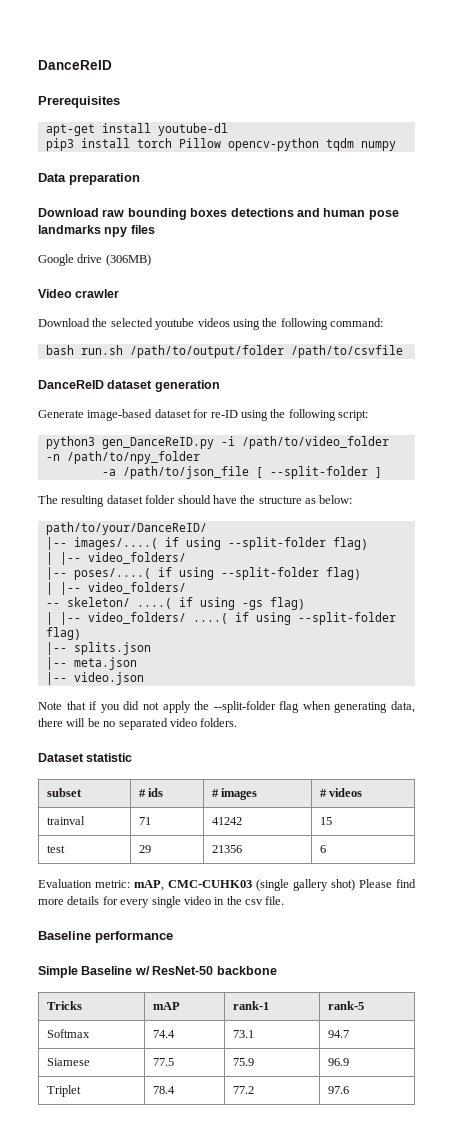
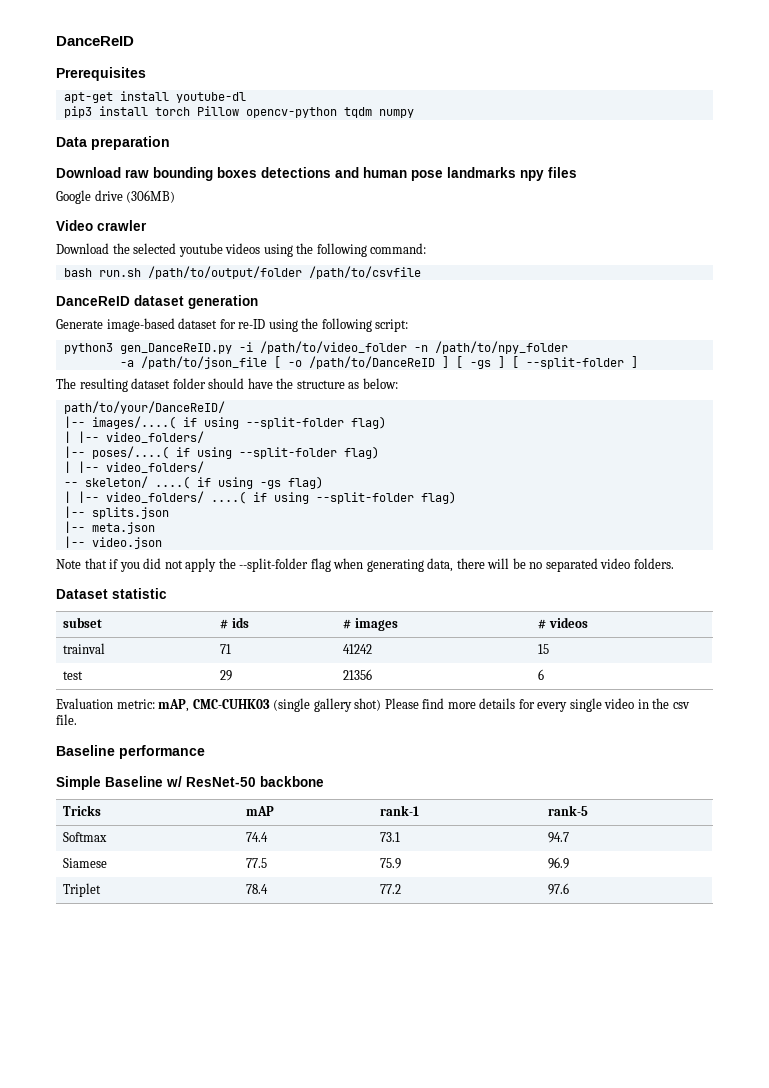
(263, 472) none -> [287,356,519,369] -o /path/to/DanceReID ] [ -gs ] [

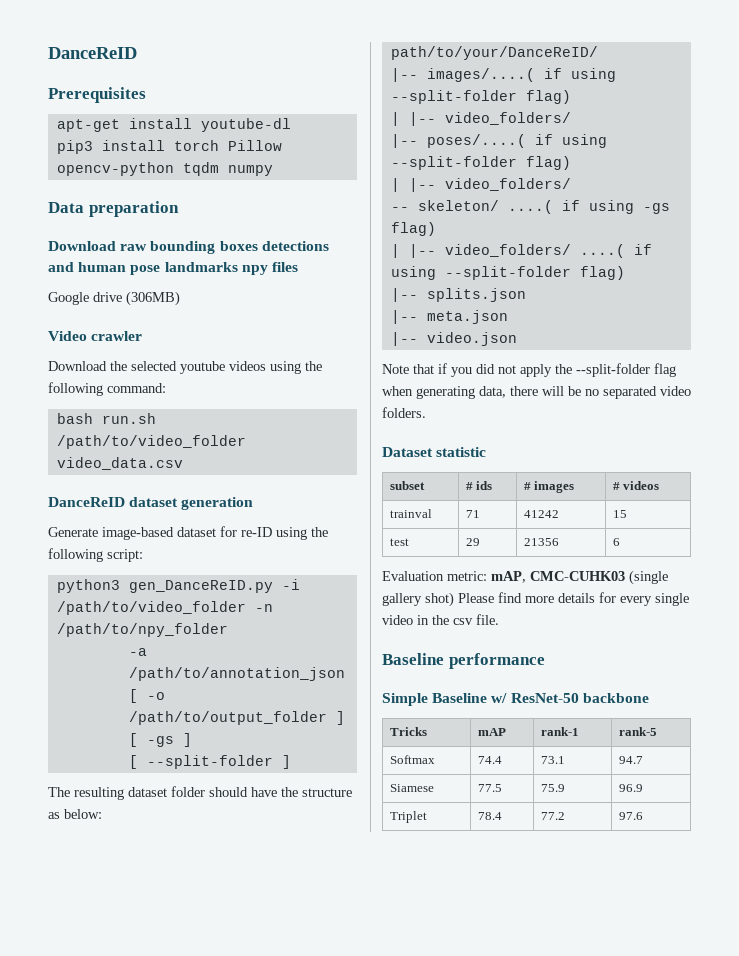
[147,266,421,279] /path/to/output/folder /path/to/csvfile -> [56,435,246,449] [56,457,183,470] /path/to/video_folder video_data.csv
[140,356,267,369] /path/to/json_file -> [128,667,345,681] /path/to/annotation_json
[308,356,435,369] /path/to/DanceReID -> [128,711,327,725] /path/to/output_folder
(505, 362) none -> (192, 740) //

